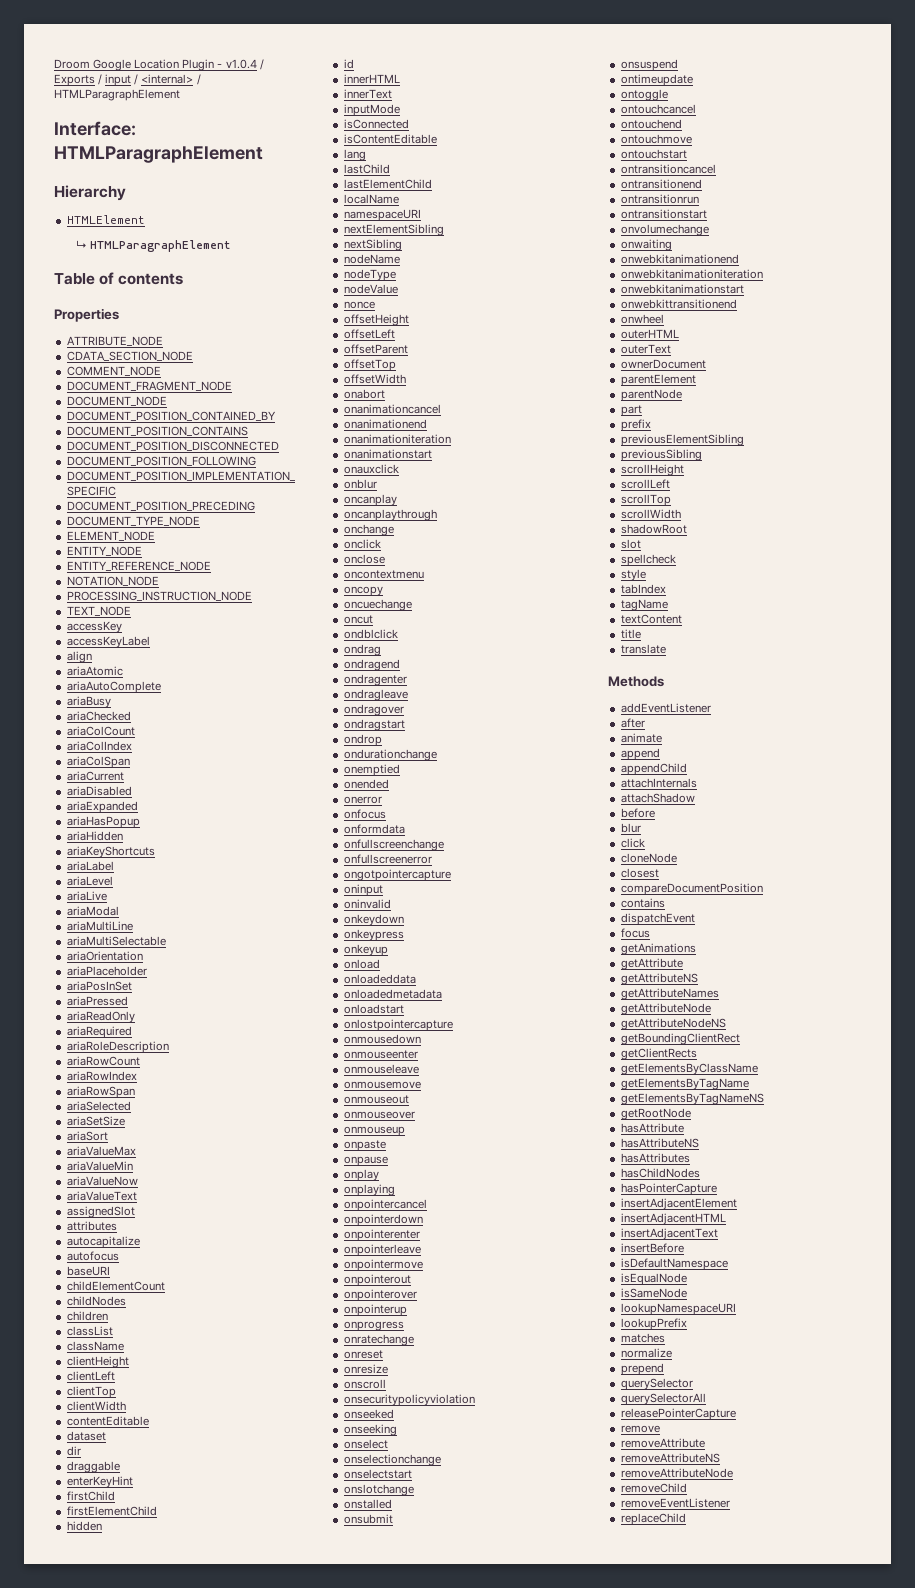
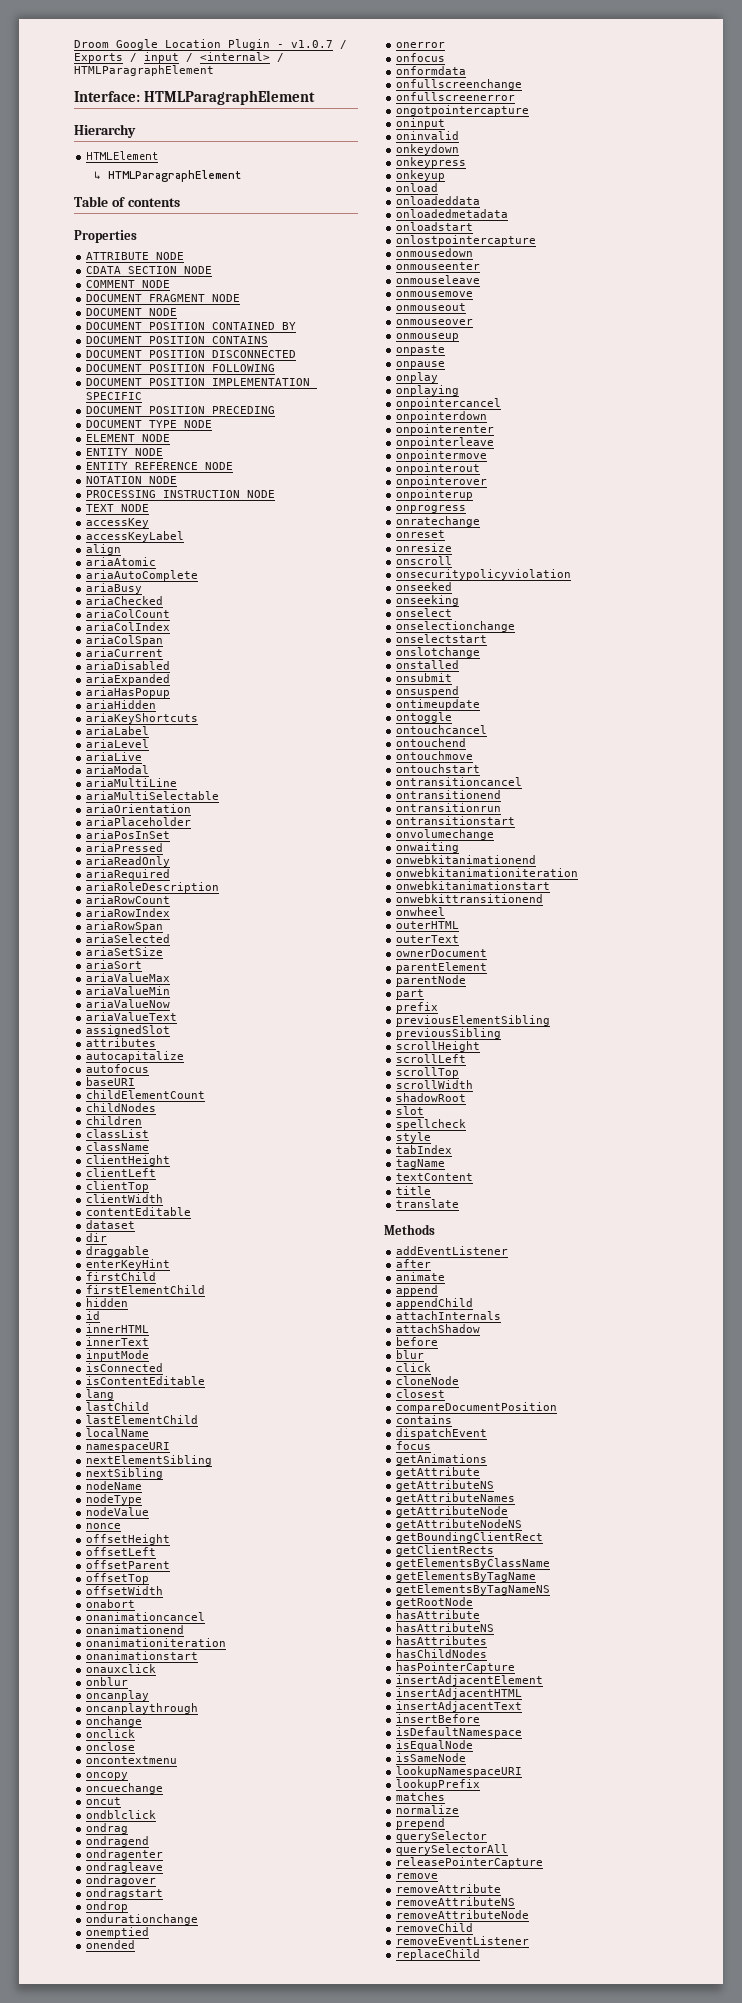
[225,59,257,69] v1.0.4 -> [291,40,333,48] v1.0.7

